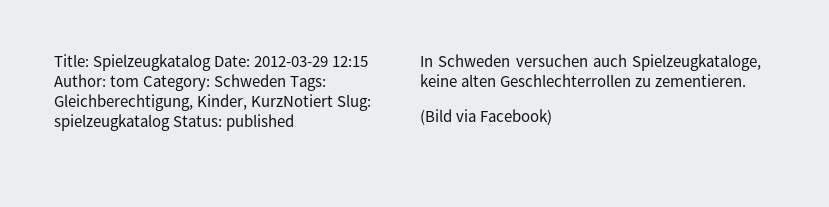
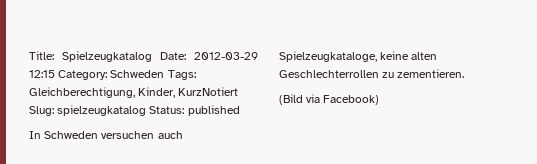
[54,74,140,87] Author: tom -> (55, 74) none

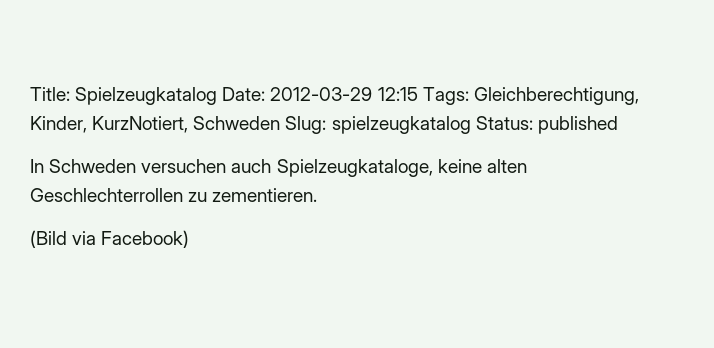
[58,70,165,80] Category: Schweden -> (418, 94) none
[178,87,239,96] KurzNotiert -> [92,116,281,133] KurzNotiert, Schweden

